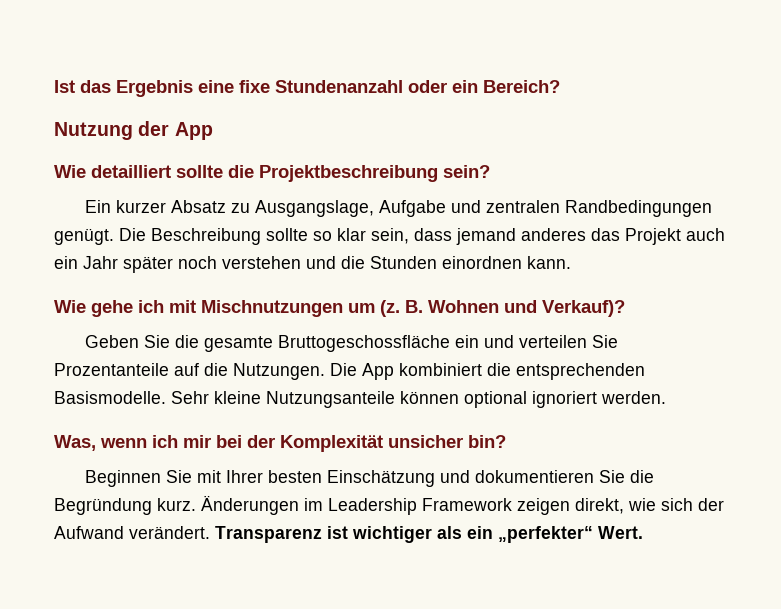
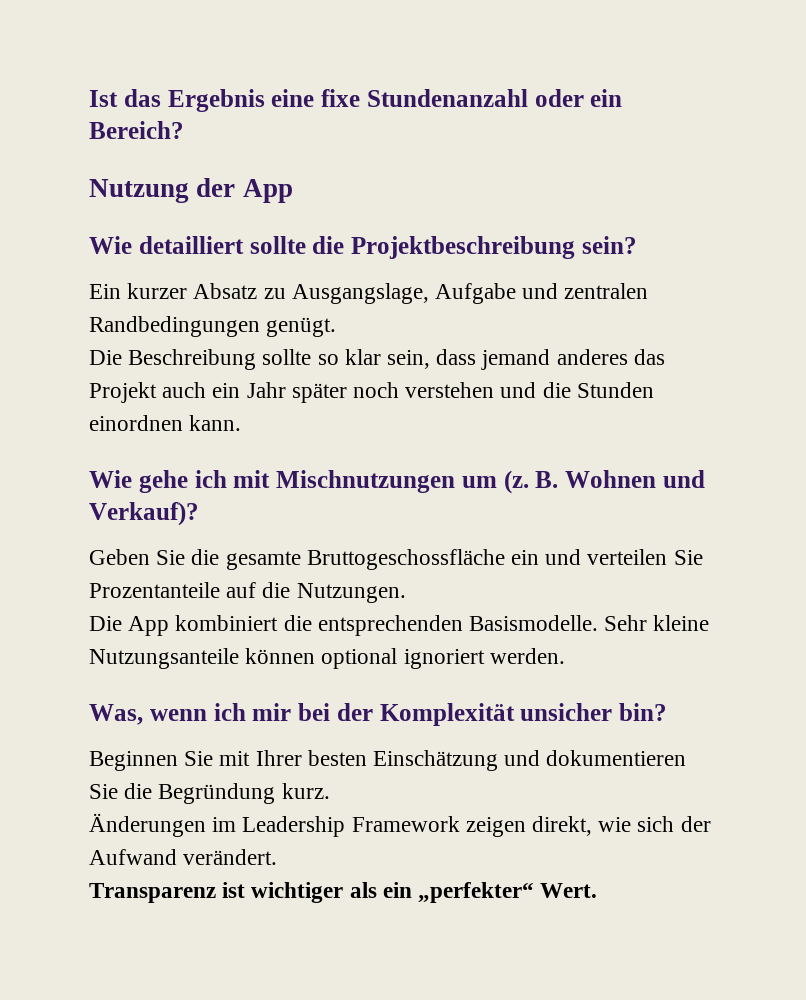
(114, 236) none -> (337, 327) //
(325, 371) none -> (406, 593) //
(196, 504) none -> (330, 791) //
(210, 532) none -> (278, 857) //

